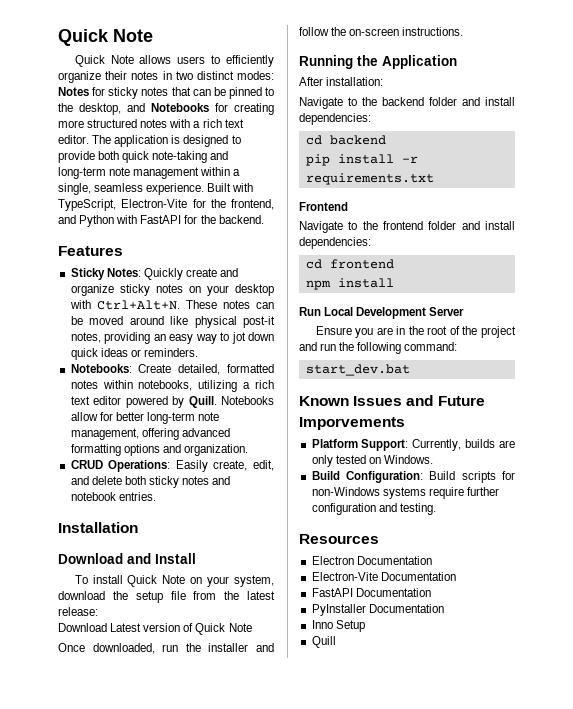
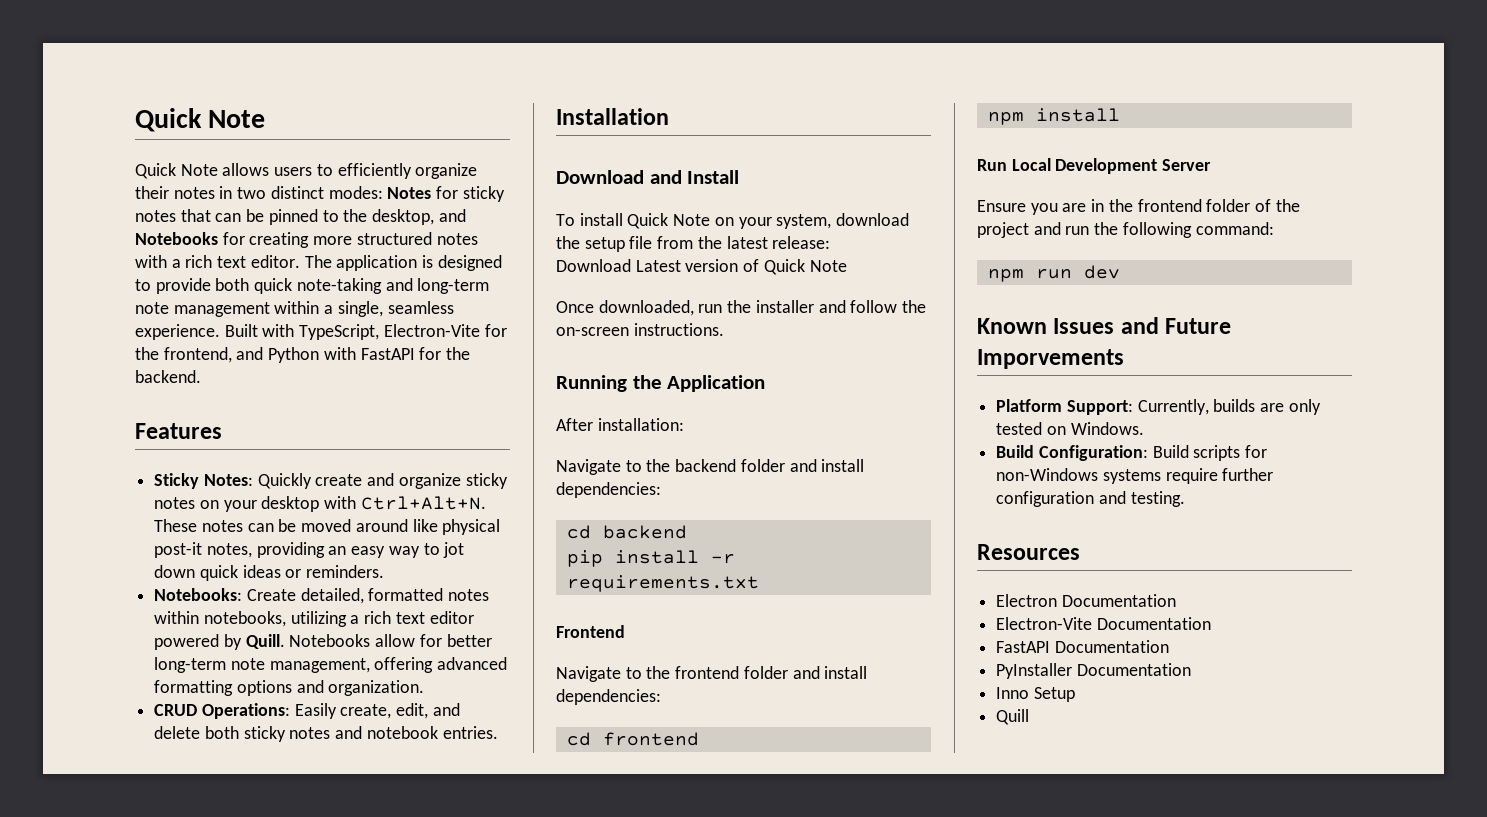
[427,326,448,335] root -> [1137,199,1251,212] frontend folder
[305,364,410,376] start_dev.bat -> [987,265,1120,282] npm run dev

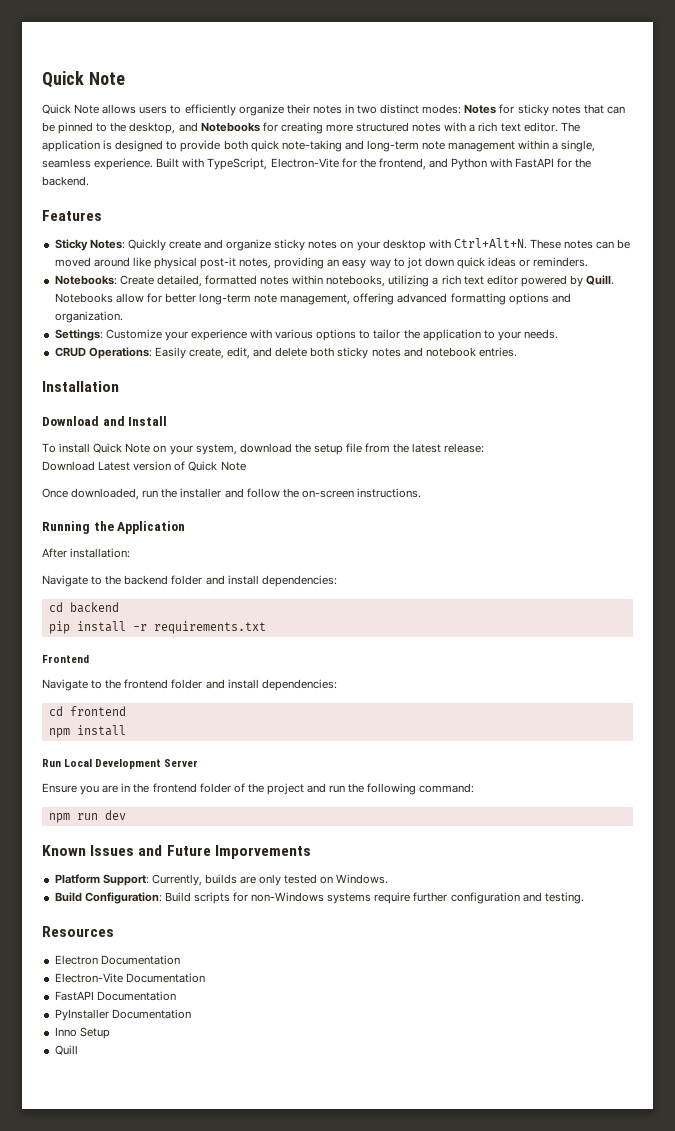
(425, 688) none -> [54,329,559,341] // Settings: Customize your experience with various options to tailor the application to your needs.

